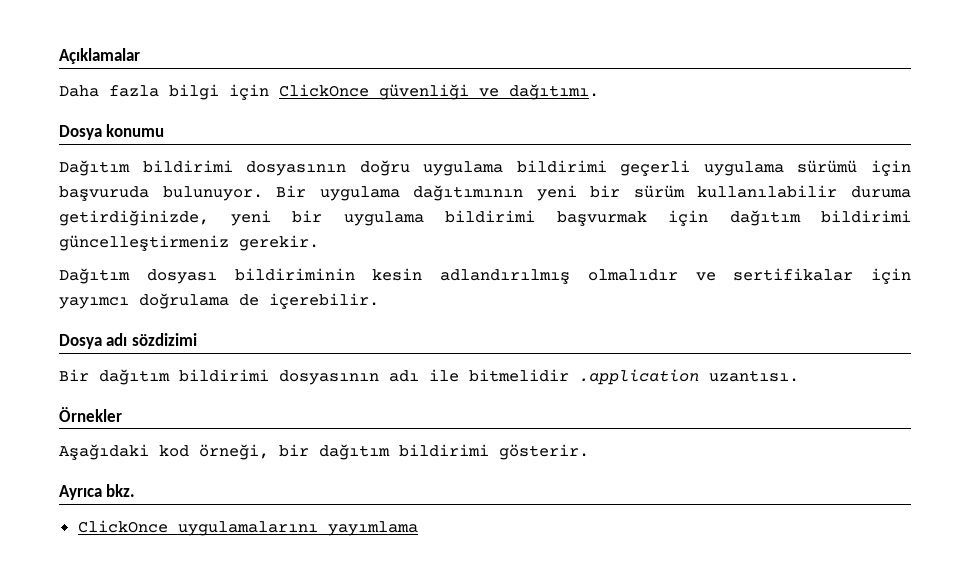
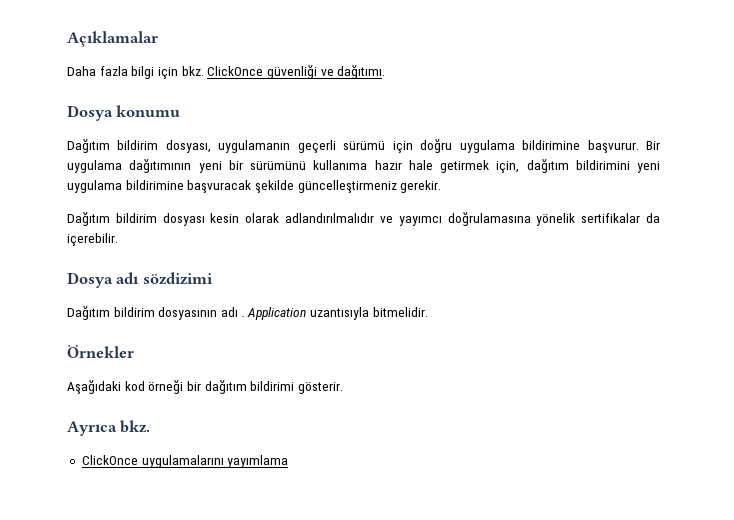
(269, 92) none -> [181,66,204,76] bkz.
[142,160,911,176] [59,186,263,201] bildirimi dosyasının doğru uygulama bildirimi geçerli uygulama sürümü için başvuruda bulunuyor. -> [117,139,639,153] bildirim dosyası, uygulamanın geçerli sürümü için doğru uygulama bildirimine başvurur.
[633,185,911,198] [59,210,911,226] [59,235,319,251] [59,268,911,284] [59,293,379,309] [59,333,197,349] [59,369,799,385] sürüm kullanılabilir duruma getirdiğinizde, yeni bir uygulama bildirimi başvurmak için dağıtım bildirimi güncelleştirmeniz gerekir. // Dağıtım dosyası bildiriminin kesin adlandırılmış olmalıdır ve sertifikalar için yayımcı doğrulama de içerebilir. // Dosya adı sözdizimi // Bir dağıtım bildirimi dosyasının adı ile bitmelidir .application uzantısı. -> [250,159,660,173] [67,180,442,193] [67,212,660,226] [67,233,118,246] [67,272,213,288] [67,306,428,320] sürümünü kullanıma hazır hale getirmek için, dağıtım bildirimini yeni uygulama bildirimine başvuracak şekilde güncelleştirmeniz gerekir. // Dağıtım bildirim dosyası kesin olarak adlandırılmalıdır ve yayımcı doğrulamasına yönelik sertifikalar da içerebilir. // Dosya adı sözdizimi // Dağıtım bildirim dosyasının adı . Application uzantısıyla bitmelidir.
[199,444,269,460] örneği, -> [148,380,184,394] örneği

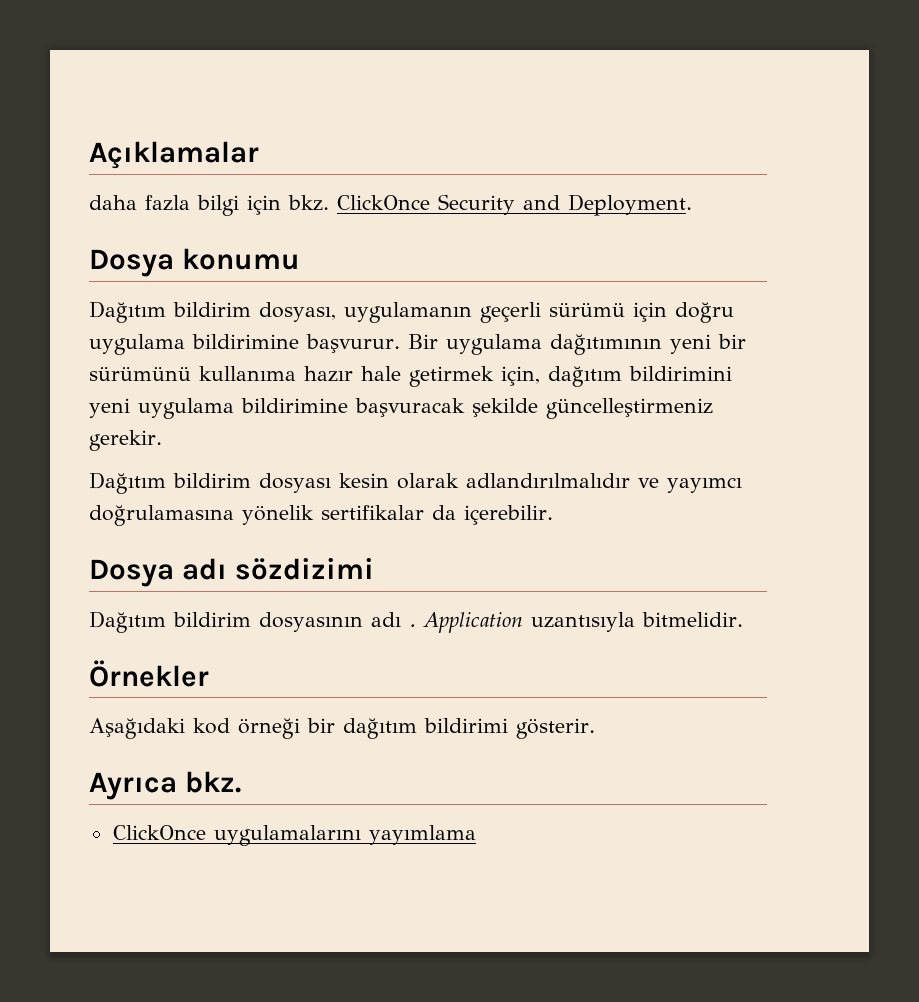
[67,66,96,76] Daha -> [89,195,137,210] daha
[266,65,386,79] güvenliği ve dağıtımı. -> [438,194,692,216] Security and Deployment.

